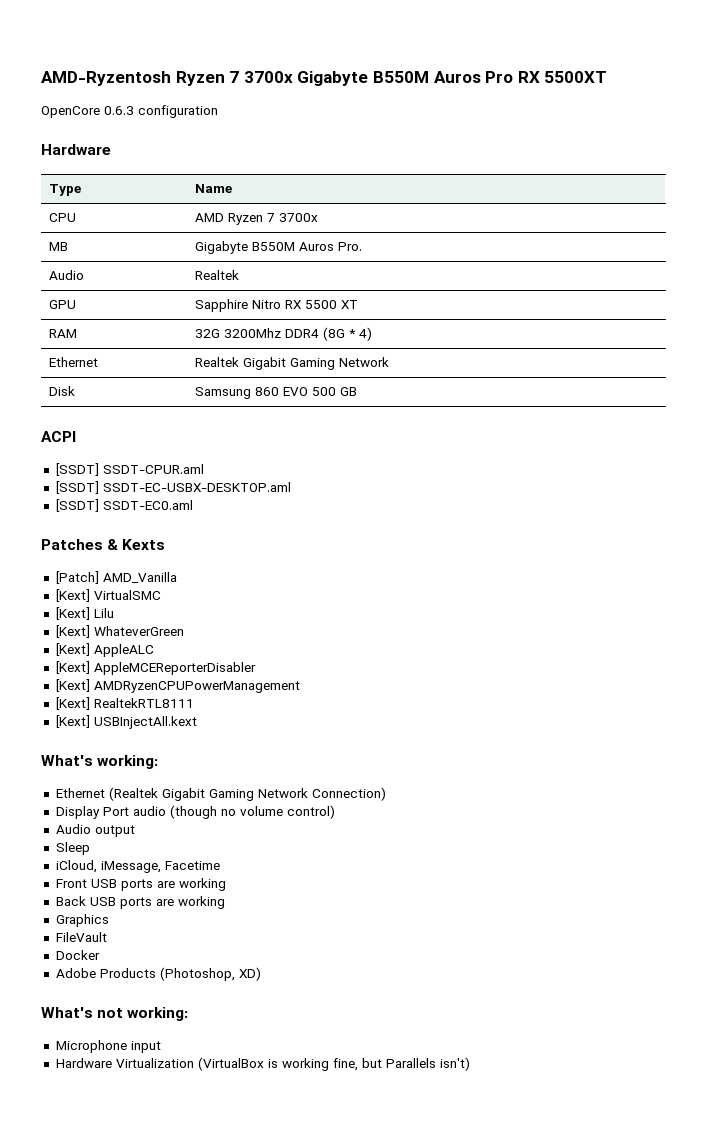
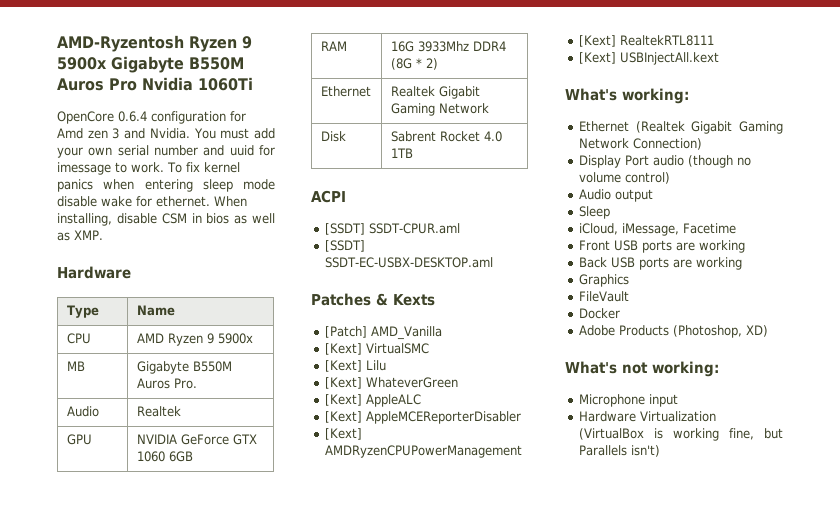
[229,71,293,83] 7 3700x -> [242,36,252,49] [57,57,107,70] 9 5900x
[517,71,608,83] RX 5500XT -> [142,77,253,91] Nvidia 1060Ti
[104,106,134,115] 0.6.3 -> [118,111,147,122] 0.6.4
(218, 111) none -> [230,111,246,122] [57,128,275,139] [57,145,275,158] [57,162,240,175] [57,179,275,192] [57,196,247,207] [57,213,276,226] [57,230,103,241] for Amd zen 3 and Nvidia. You must add your own serial number and uuid for imessage to work. To fix kernel panics when entering sleep mode disable wake for ethernet. When installing, disable CSM in bios as well as XMP.
[266,213,318,222] 7 3700x -> [206,333,253,344] 9 5900x
[194,299,358,312] Sapphire Nitro RX 5500 XT -> [136,434,257,445] [136,451,193,462] NVIDIA GeForce GTX 1060 6GB
[194,328,281,338] 32G 3200Mhz -> [390,41,469,52] 16G 3933Mhz
[358,327,372,341] 4) -> [425,58,438,70] 2)
[194,387,357,399] Samsung 860 EVO 500 GB -> [390,131,502,142] [390,148,413,158] Sabrent Rocket 4.0 1TB
[55,499,193,512] // [SSDT] SSDT-EC0.aml -> (493, 262) none

